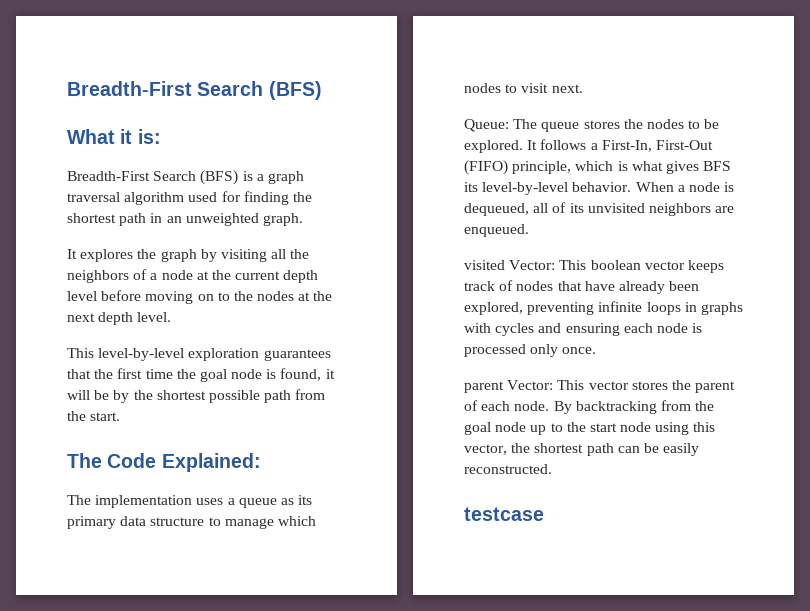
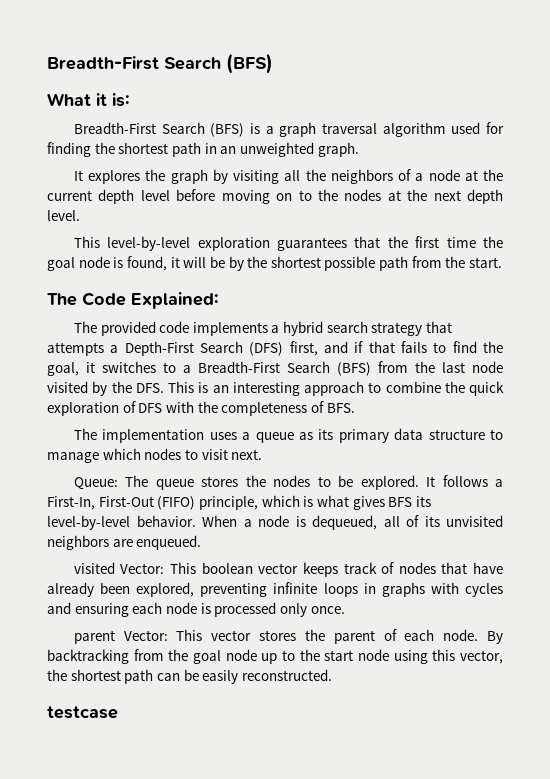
(261, 462) none -> [73,321,453,336] [47,341,503,356] [47,361,503,376] [47,381,504,396] [47,401,355,416] // The provided code implements a hybrid search strategy that attempts a Depth-First Search (DFS) first, and if that fails to find the goal, it switches to a Breadth-First Search (BFS) from the last node visited by the DFS. This is an interesting approach to combine the quick exploration of DFS with the completeness of BFS.

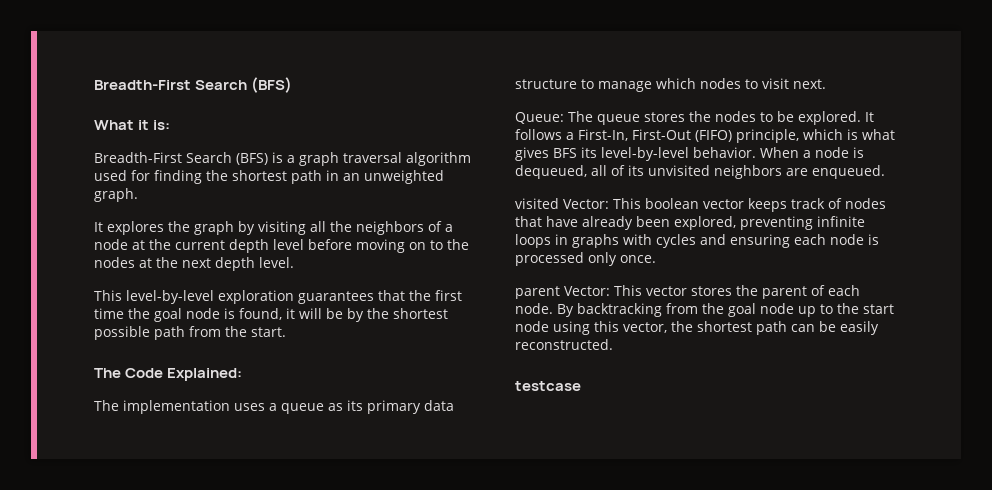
[73,321,453,336] [47,341,503,356] [47,361,503,376] [47,381,504,396] [47,401,355,416] // The provided code implements a hybrid search strategy that attempts a Depth-First Search (DFS) first, and if that fails to find the goal, it switches to a Breadth-First Search (BFS) from the last node visited by the DFS. This is an interesting approach to combine the quick exploration of DFS with the completeness of BFS. -> (243, 374) none

